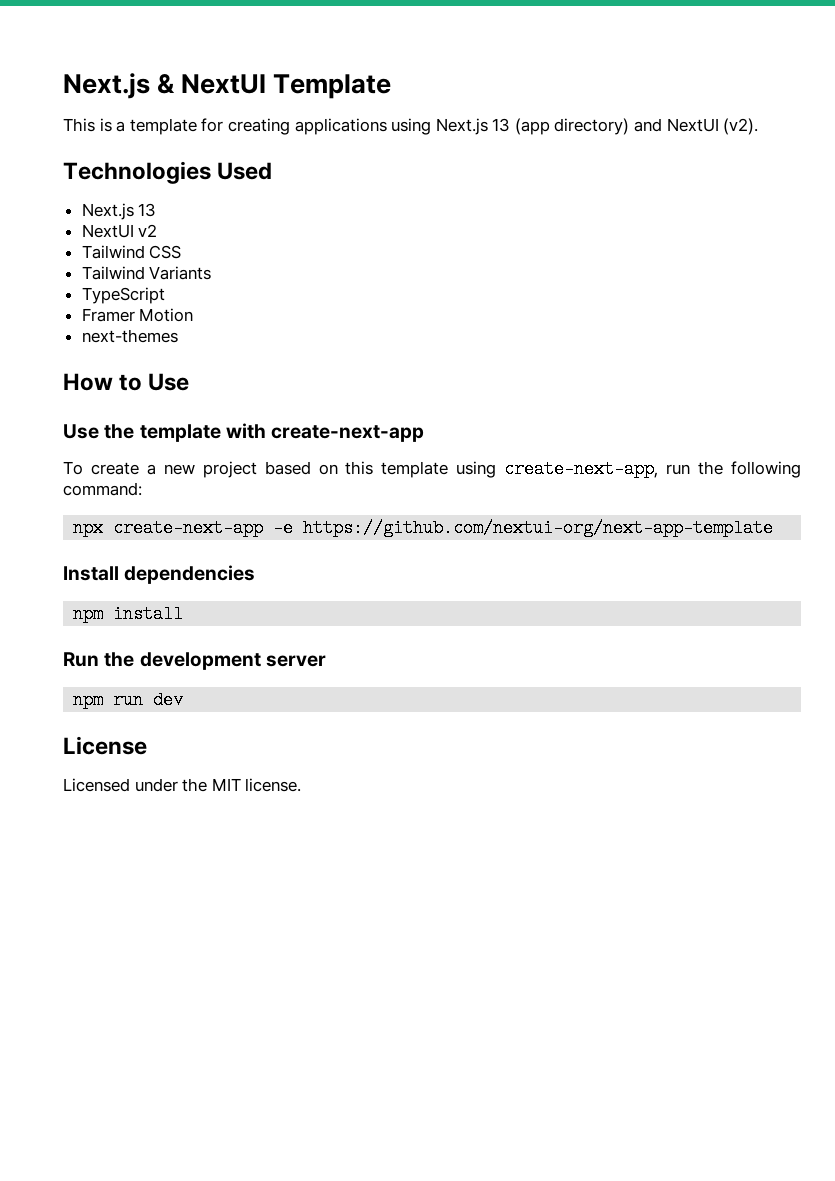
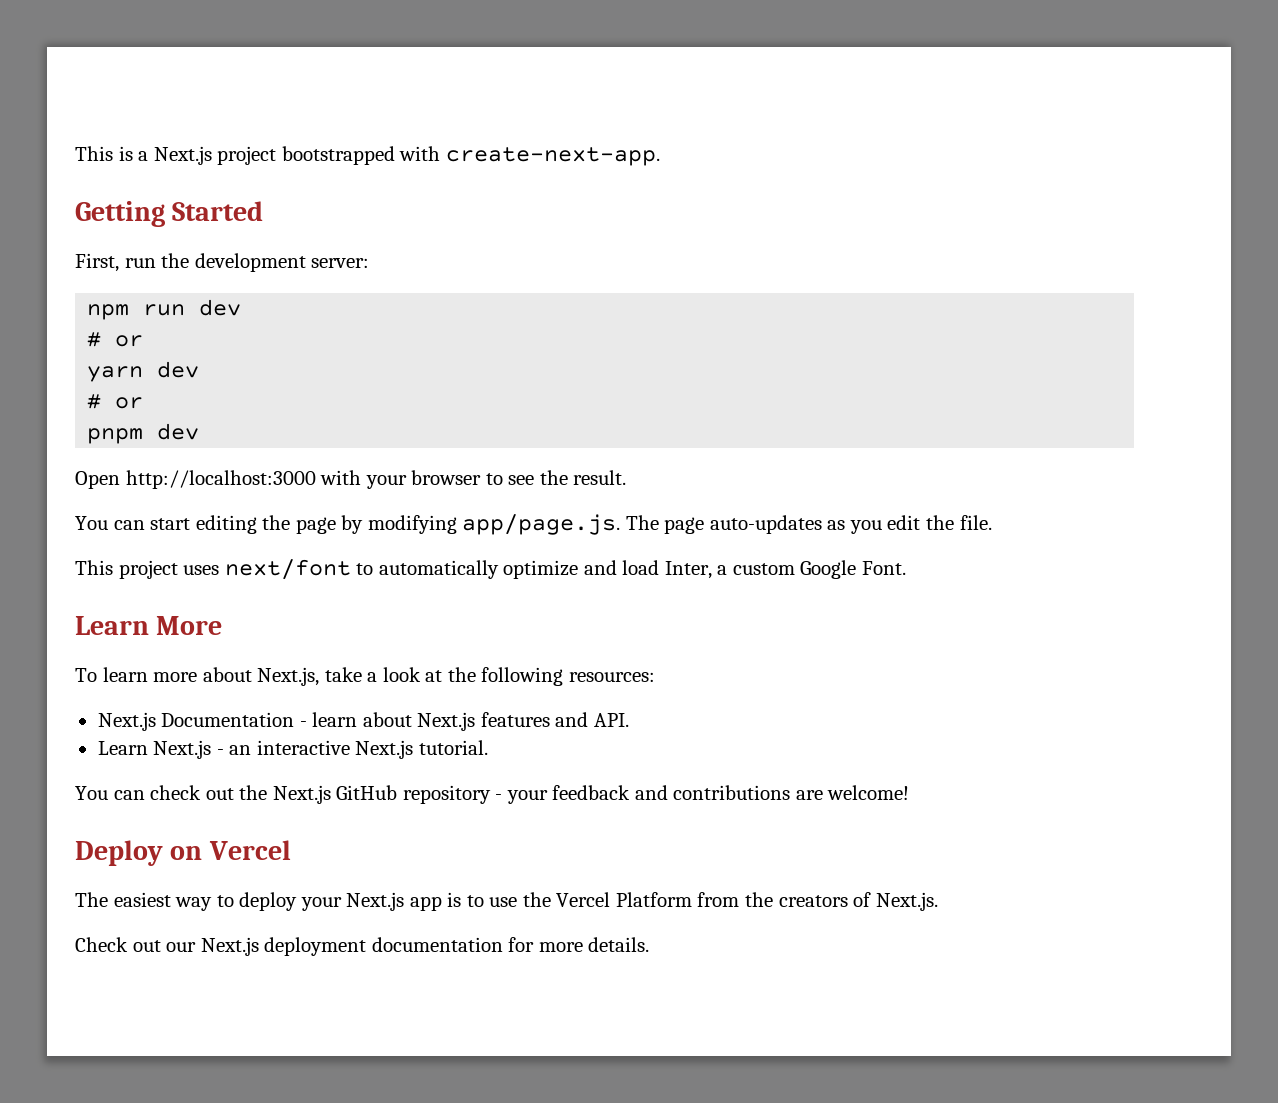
[63,73,392,99] [63,118,759,135] [63,161,273,184] [81,203,157,220] [81,224,158,238] [81,245,182,259] [81,266,212,280] [81,287,165,304] [81,308,194,322] [81,329,178,343] [63,373,190,391] [63,423,425,442] [63,460,801,478] [63,482,142,496] [73,519,774,537] [63,565,256,584] [73,605,184,623] [63,652,326,670] [73,691,184,709] [63,736,147,755] [63,778,302,792] Next.js & NextUI Template // This is a template for creating applications using Next.js 13 (app directory) and NextUI (v2). // Technologies Used // Next.js 13 // NextUI v2 // Tailwind CSS // Tailwind Variants // TypeScript // Framer Motion // next-themes // How to Use // Use the template with create-next-app // To create a new project based on this template using create-next-app, run the following command: // npx create-next-app -e https://github.com/nextui-org/next-app-template // Install dependencies // npm install // Run the development server // npm run dev // License // Licensed under the MIT license. -> [75,146,660,166] [75,201,264,227] [75,253,370,272] [87,299,242,320] [87,332,144,347] [87,361,200,382] [87,394,144,409] [87,423,200,444] [75,470,627,489] [75,514,992,535] [75,559,906,580] [75,616,223,635] [75,667,655,686] [97,712,629,731] [97,740,488,759] [75,785,910,804] [75,840,291,866] [75,892,938,911] [75,937,650,956] This is a Next.js project bootstrapped with create-next-app. // Getting Started // First, run the development server: // npm run dev // # or // yarn dev // # or // pnpm dev // Open http://localhost:3000 with your browser to see the result. // You can start editing the page by modifying app/page.js. The page auto-updates as you edit the file. // This project uses next/font to automatically optimize and load Inter, a custom Google Font. // Learn More // To learn more about Next.js, take a look at the following resources: // Next.js Documentation - learn about Next.js features and API. // Learn Next.js - an interactive Next.js tutorial. // You can check out the Next.js GitHub repository - your feedback and contributions are welcome! // Deploy on Vercel // The easiest way to deploy your Next.js app is to use the Vercel Platform from the creators of Next.js. // Check out our Next.js deployment documentation for more details.

